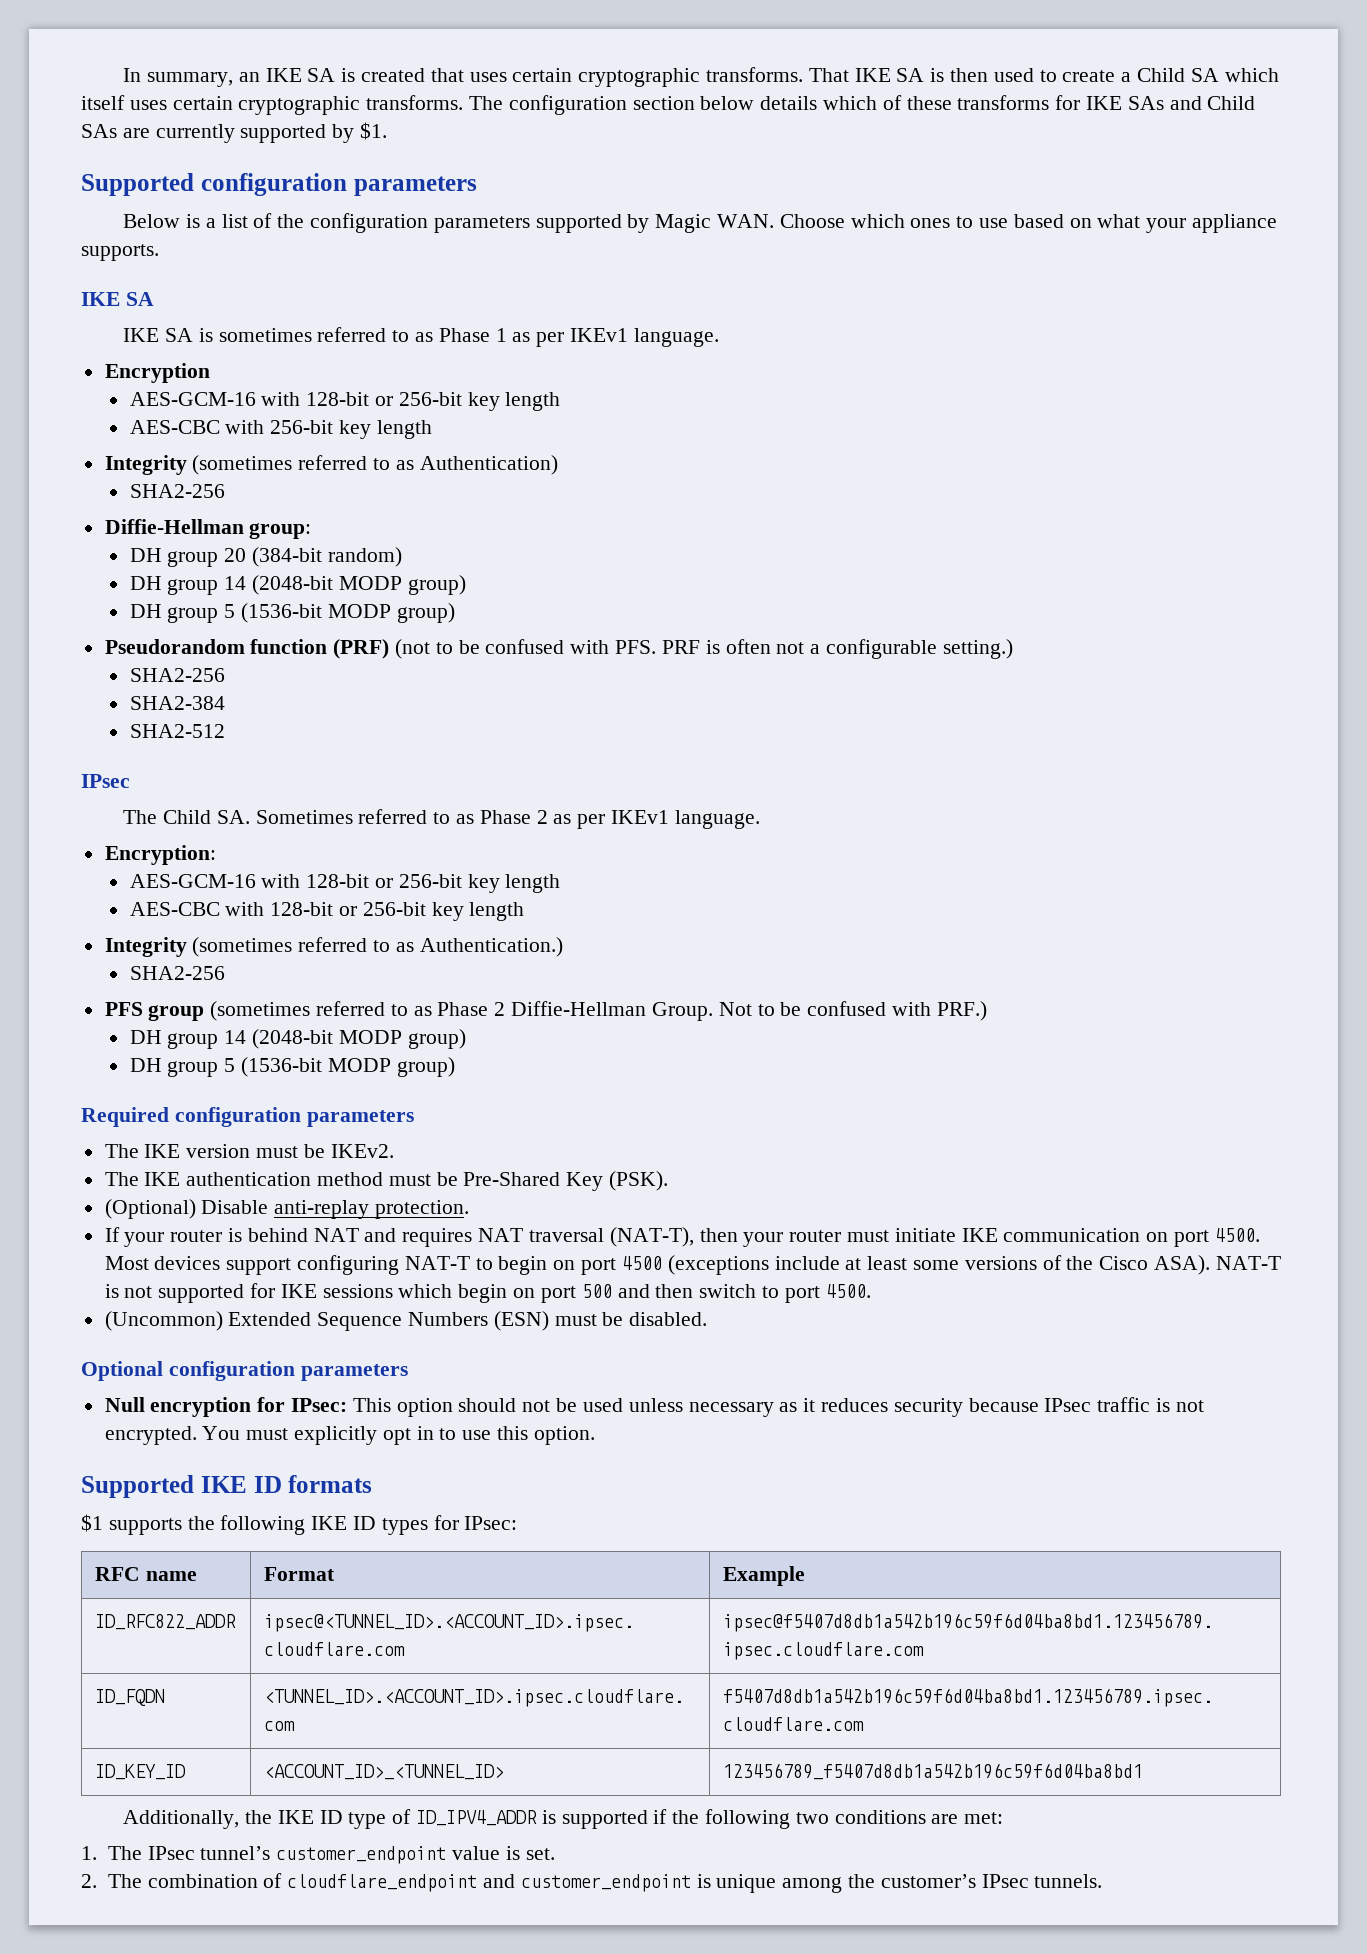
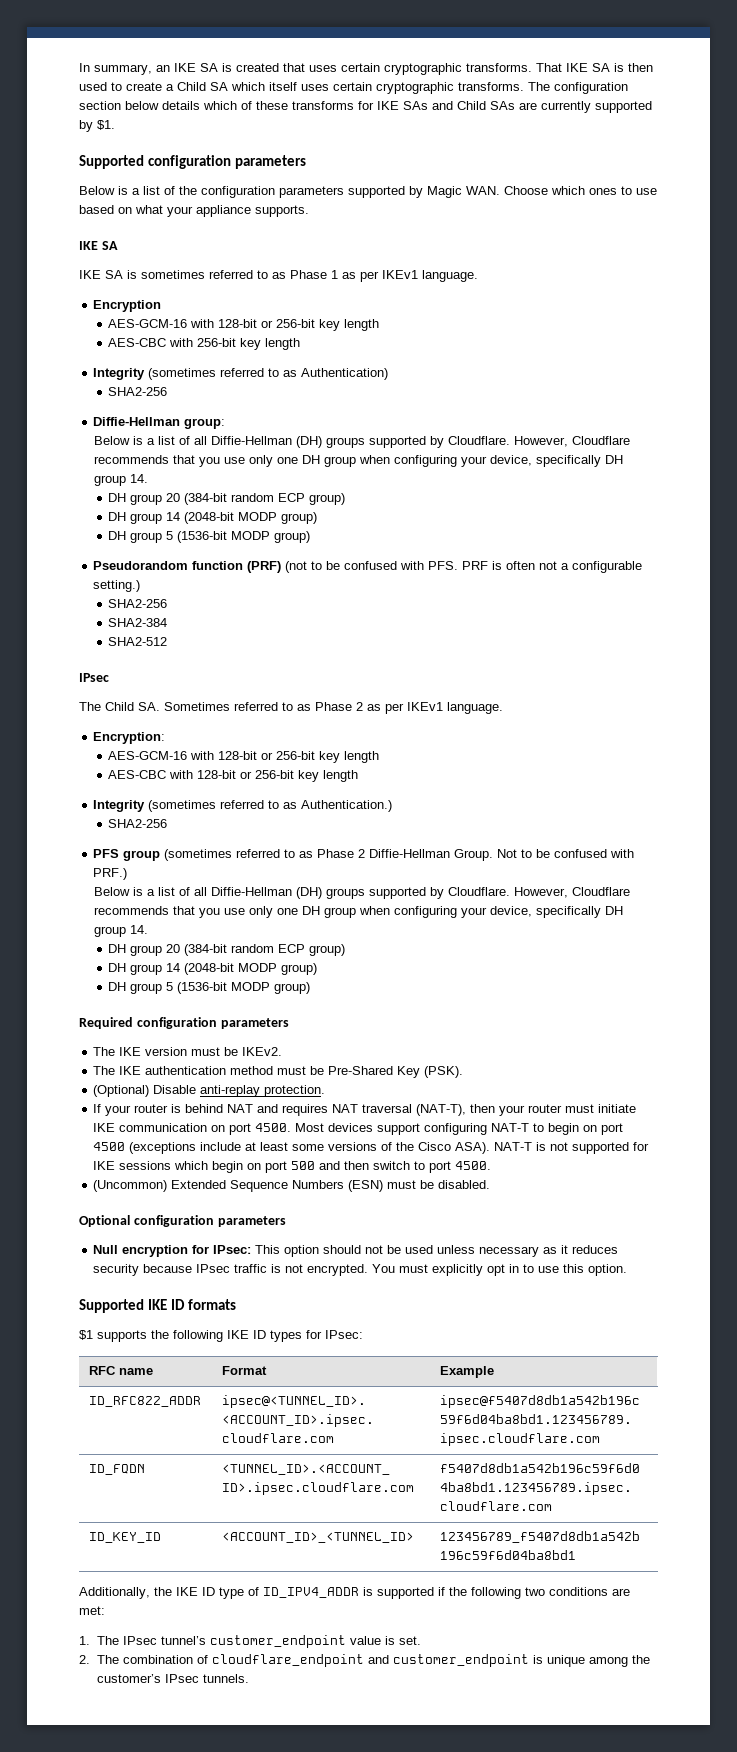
[129,547,402,567] // DH group 20 (384-bit random) -> [94,436,631,448] [94,455,624,467] [94,474,149,486] [108,493,346,505] // Below is a list of all Diffie-Hellman (DH) groups supported by Cloudflare. However, Cloudflare recommends that you use only one DH group when configuring your device, specifically DH group 14. // DH group 20 (384-bit random ECP group)
(987, 1011) none -> [94,887,631,899] [94,906,624,918] [94,925,149,937] [108,944,346,956] // Below is a list of all Diffie-Hellman (DH) groups supported by Cloudflare. However, Cloudflare recommends that you use only one DH group when configuring your device, specifically DH group 14. // DH group 20 (384-bit random ECP group)

